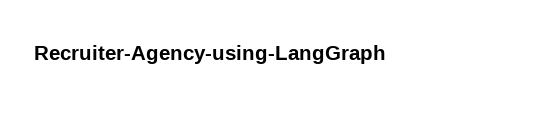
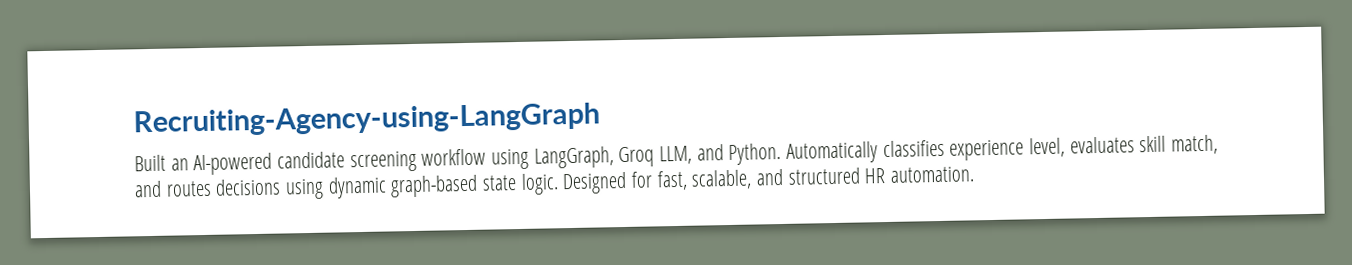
[34,45,386,64] Recruiter-Agency-using-LangGraph -> [133,102,600,138] [134,134,1219,176] [134,166,975,200] Recruiting-Agency-using-LangGraph // Built an AI-powered candidate screening workflow using LangGraph, Groq LLM, and Python. Automatically classifies experience level, evaluates skill match, and routes decisions using dynamic graph-based state logic. Designed for fast, scalable, and structured HR automation.

